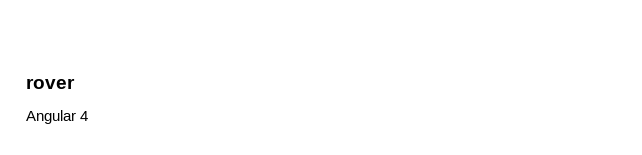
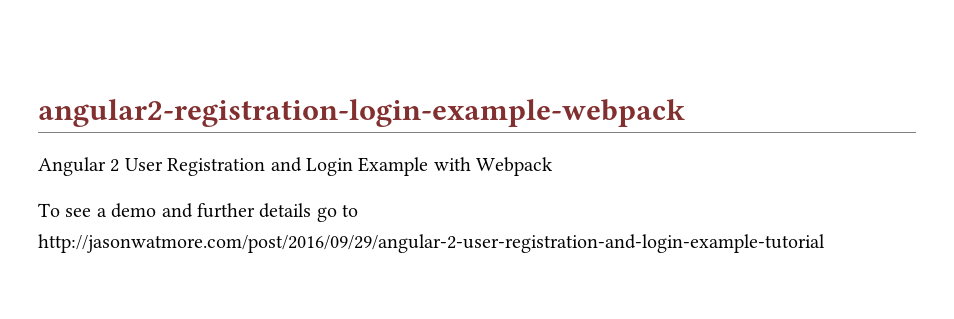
[26,78,75,89] rover -> [38,99,685,127] angular2-registration-login-example-webpack
[80,111,89,121] 4 -> [110,157,554,176] [38,203,359,222] [38,234,825,253] 2 User Registration and Login Example with Webpack // To see a demo and further details go to http://jasonwatmore.com/post/2016/09/29/angular-2-user-registration-and-login-example-tutorial

